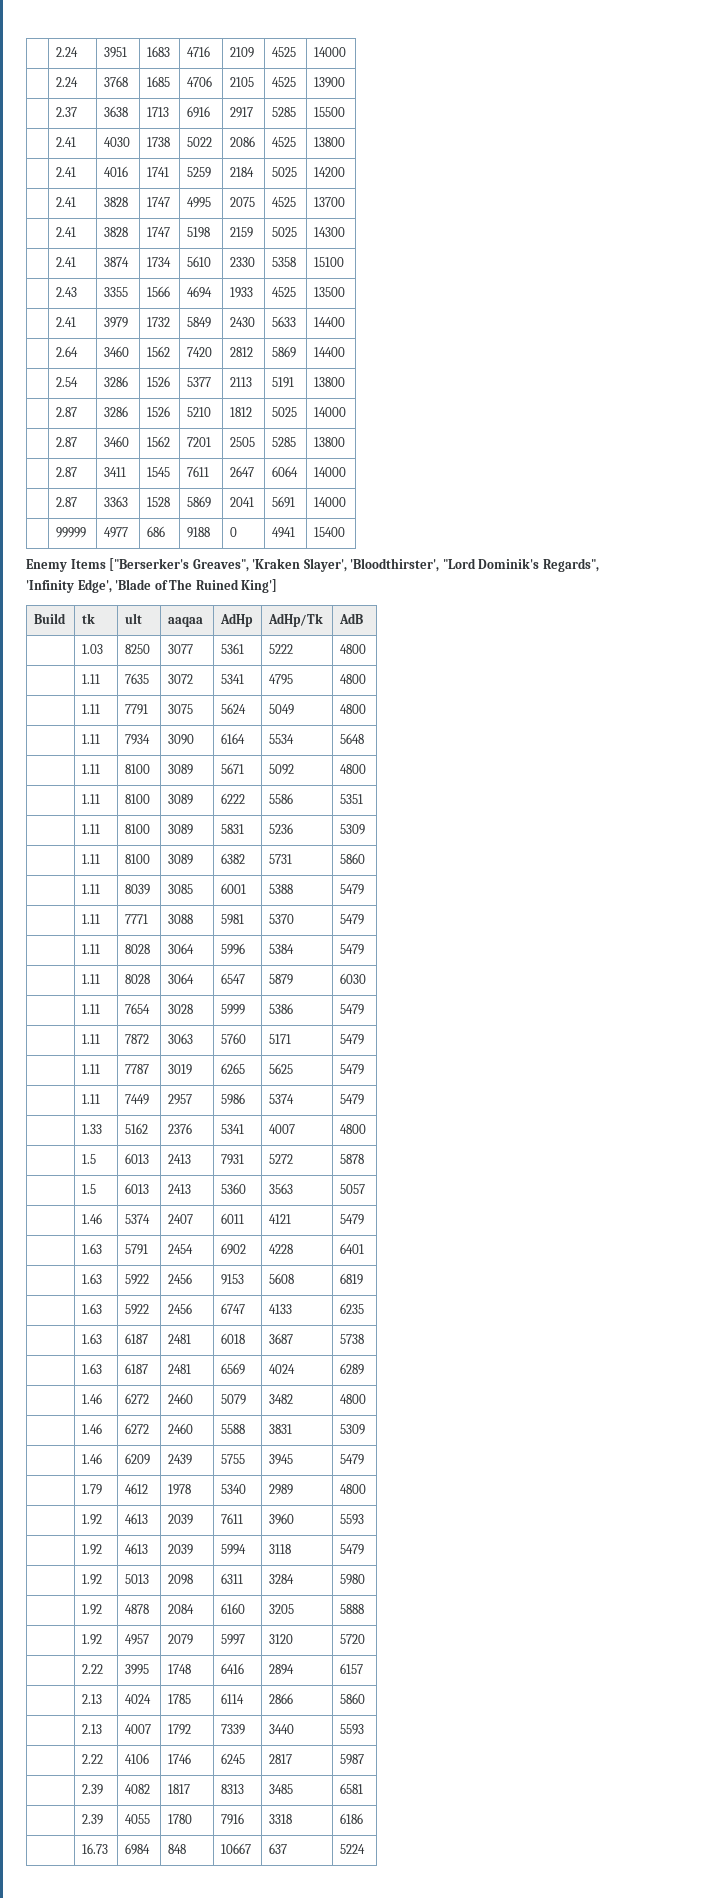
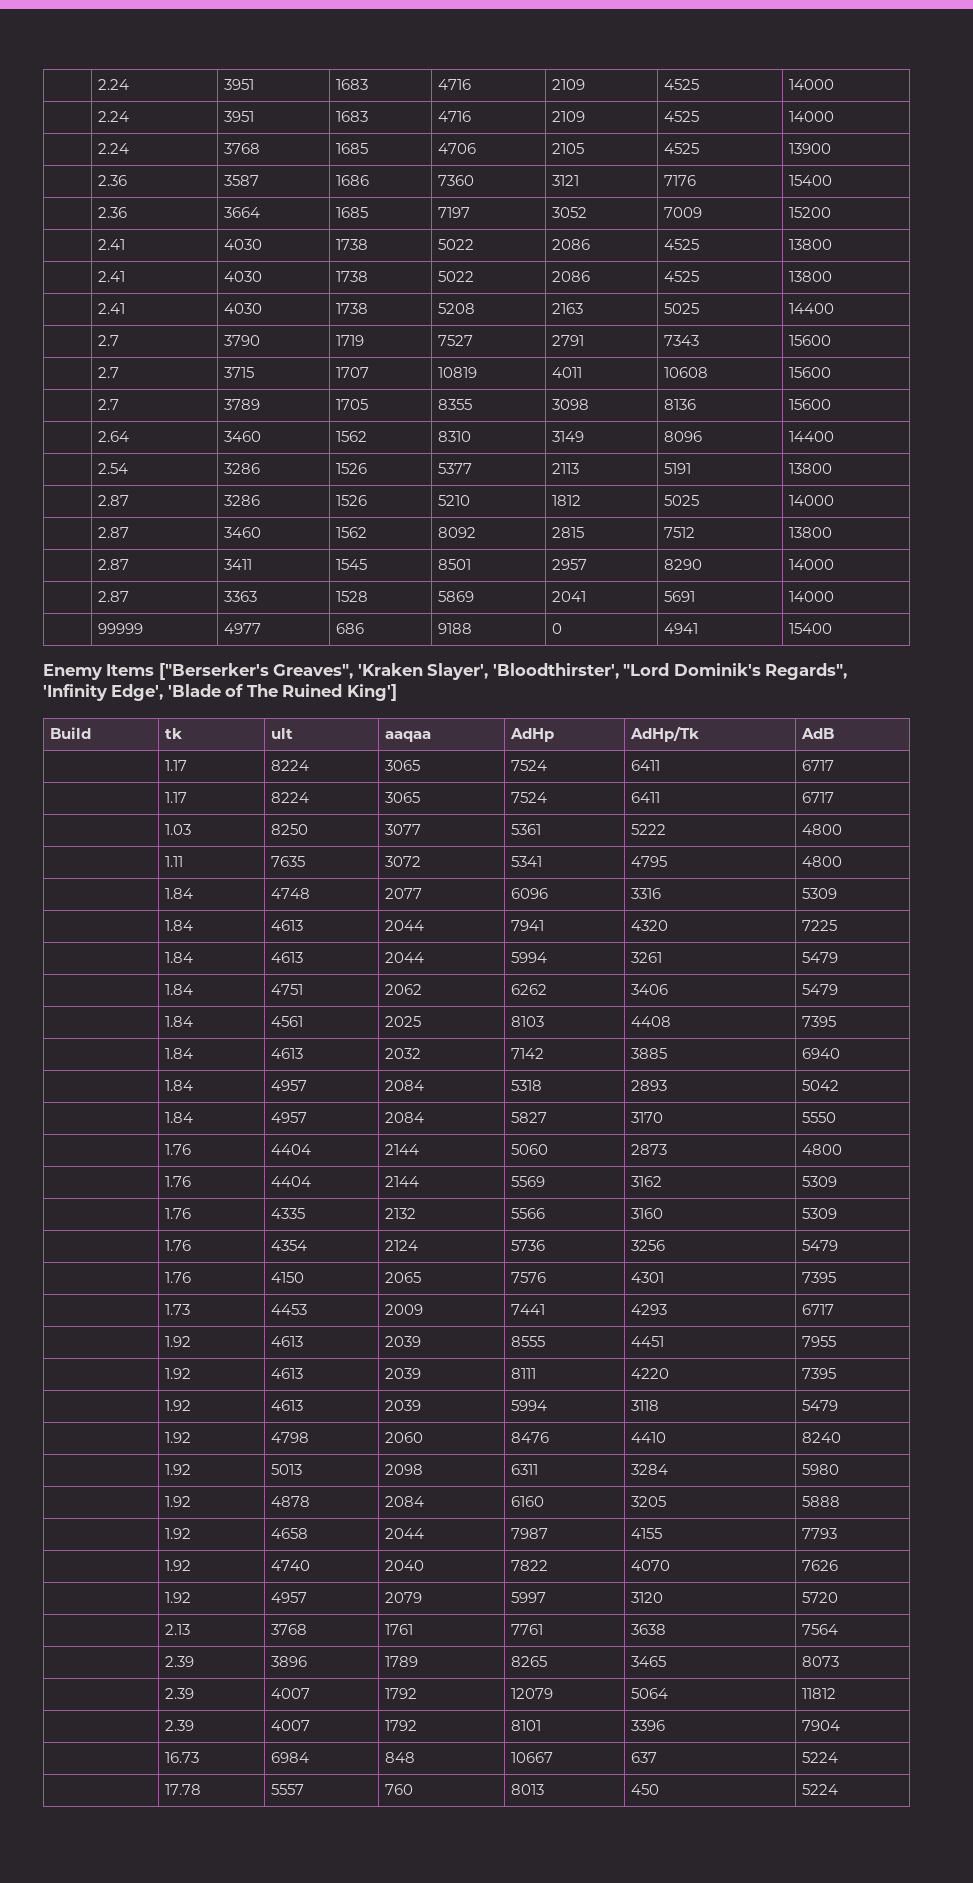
[56,47,79,57] [104,47,128,58] [147,46,171,57] [187,46,211,57] [230,47,255,58] [272,47,297,57] [314,47,347,57] | 2.24 | 3951 | 1683 | 4716 | 2109 | 4525 | 14000 -> [98,79,130,90] [224,79,255,90] [336,79,369,90] [438,79,472,90] [552,79,586,90] [664,79,700,90] [789,79,835,90] [98,111,130,122] [224,111,255,122] [336,111,369,122] [438,111,472,122] [552,111,586,122] [664,111,700,122] [789,111,835,122] | 2.24 | 3951 | 1683 | 4716 | 2109 | 4525 | 14000 // | 2.24 | 3951 | 1683 | 4716 | 2109 | 4525 | 14000
[56,107,78,117] [104,106,129,117] [147,107,170,117] [187,106,211,118] [230,107,254,118] [272,107,297,117] [314,107,346,117] [56,137,77,147] [104,137,131,147] [147,137,171,147] [187,137,213,147] [230,136,256,147] [272,137,297,147] [314,137,346,147] [56,167,77,177] [104,166,129,177] [147,167,170,177] [187,167,212,178] [230,167,255,177] [272,167,298,177] [314,167,346,177] [56,197,77,207] [104,197,129,207] [147,197,171,207] [187,197,212,208] [230,197,256,207] [272,197,297,207] [314,197,346,207] [56,227,77,237] [104,227,129,237] [147,227,171,237] [187,227,211,238] [230,227,254,238] [272,227,298,237] [314,227,346,237] [56,257,77,267] [104,257,130,267] [147,257,172,267] [187,256,212,267] [230,257,256,267] [272,257,297,267] [314,257,345,267] [56,287,78,297] [104,287,129,297] [147,286,171,297] [187,286,213,298] [230,287,254,298] [272,287,297,297] [314,287,346,297] [56,317,77,327] [104,317,129,328] [147,317,171,327] [187,317,212,328] [230,317,256,327] [272,316,297,327] [314,317,346,327] 2.37 | 3638 | 1713 | 6916 | 2917 | 5285 | 15500 // | 2.41 | 4030 | 1738 | 5022 | 2086 | 4525 | 13800 // | 2.41 | 4016 | 1741 | 5259 | 2184 | 5025 | 14200 // | 2.41 | 3828 | 1747 | 4995 | 2075 | 4525 | 13700 // | 2.41 | 3828 | 1747 | 5198 | 2159 | 5025 | 14300 // | 2.41 | 3874 | 1734 | 5610 | 2330 | 5358 | 15100 // | 2.43 | 3355 | 1566 | 4694 | 1933 | 4525 | 13500 // | 2.41 | 3979 | 1732 | 5849 | 2430 | 5633 | 14400 -> [98,175,128,186] [224,175,260,186] [336,175,370,186] [438,175,475,186] [552,175,580,186] [664,175,697,186] [789,175,833,186] [98,207,128,218] [224,207,261,218] [336,207,369,218] [438,207,471,218] [552,207,588,218] [664,207,703,218] [789,207,832,218] [98,239,126,250] [224,239,263,250] [336,239,369,250] [438,239,475,250] [552,239,591,250] [664,239,700,250] [789,239,833,250] [98,271,126,282] [224,271,263,282] [336,271,369,282] [438,271,475,282] [552,271,591,282] [664,271,700,282] [789,271,833,282] [98,303,126,314] [224,303,263,314] [336,303,369,314] [438,303,476,314] [552,303,584,314] [664,303,700,314] [789,303,835,314] [98,335,120,346] [224,335,261,346] [336,335,365,346] [438,335,474,346] [552,335,585,346] [664,335,700,346] [789,335,832,346] [98,367,120,378] [224,367,255,378] [336,367,370,378] [438,367,478,378] [552,367,583,378] [664,367,709,378] [789,367,832,378] [98,399,120,410] [224,399,261,410] [336,399,369,410] [438,399,473,410] [552,399,590,410] [664,399,697,410] [789,399,832,410] 2.36 | 3587 | 1686 | 7360 | 3121 | 7176 | 15400 // | 2.36 | 3664 | 1685 | 7197 | 3052 | 7009 | 15200 // | 2.41 | 4030 | 1738 | 5022 | 2086 | 4525 | 13800 // | 2.41 | 4030 | 1738 | 5022 | 2086 | 4525 | 13800 // | 2.41 | 4030 | 1738 | 5208 | 2163 | 5025 | 14400 // | 2.7 | 3790 | 1719 | 7527 | 2791 | 7343 | 15600 // | 2.7 | 3715 | 1707 | 10819 | 4011 | 10608 | 15600 // | 2.7 | 3789 | 1705 | 8355 | 3098 | 8136 | 15600
[187,347,213,357] [230,347,254,357] [272,346,297,358] 7420 | 2812 | 5869 -> [438,431,472,442] [552,431,585,442] [664,431,703,442] 8310 | 3149 | 8096
[187,437,212,447] [230,437,256,447] [272,437,297,447] 7201 | 2505 | 5285 -> [438,527,477,538] [552,527,585,538] [664,527,696,538] 8092 | 2815 | 7512
[187,466,210,477] [230,466,255,477] [272,466,299,477] 7611 | 2647 | 6064 -> [438,559,472,570] [552,559,588,570] [664,559,703,570] 8501 | 2957 | 8290
(364, 618) none -> [165,760,188,771] [271,760,310,771] [385,760,421,771] [511,760,548,771] [631,760,661,771] [802,760,835,771] [165,792,188,803] [271,792,310,803] [385,792,421,803] [511,792,548,803] [631,792,661,803] [802,792,835,803] // | 1.17 | 8224 | 3065 | 7524 | 6411 | 6717 // | 1.17 | 8224 | 3065 | 7524 | 6411 | 6717
[82,704,101,714] [125,704,149,715] [168,704,194,714] [221,703,247,714] [269,704,295,715] [340,704,367,714] [82,734,101,744] [125,734,151,745] [168,734,195,745] [221,733,246,744] [269,734,295,744] [340,733,365,744] [82,764,101,774] [125,764,151,774] [168,764,194,775] [221,763,245,774] [269,764,295,775] [340,764,367,774] [82,794,101,804] [125,794,151,804] [168,794,194,805] [221,793,246,804] [269,793,294,804] [340,794,364,804] [82,824,101,834] [125,824,151,834] [168,824,194,835] [221,824,245,834] [269,823,294,834] [340,824,366,835] [82,854,101,864] [125,854,151,864] [168,854,194,865] [221,853,246,864] [269,854,293,864] [340,853,366,864] [82,884,101,894] [125,884,151,895] [168,884,194,894] [221,883,247,894] [269,884,294,894] [340,884,365,895] [82,914,101,924] [125,914,149,924] [168,914,194,924] [221,914,245,925] [269,914,295,924] [340,914,365,925] [82,944,101,954] [125,944,151,954] [168,943,195,954] [221,943,246,955] [269,944,295,954] [340,944,365,955] [82,974,101,984] [125,974,151,984] [168,973,195,984] [221,973,246,984] [269,974,294,985] [340,973,367,984] [82,1004,101,1014] [125,1003,151,1014] [168,1004,194,1014] [221,1004,246,1015] [269,1003,294,1014] [340,1004,365,1015] [82,1034,101,1044] [125,1034,150,1044] [168,1033,194,1044] [221,1033,247,1044] [269,1034,292,1044] [340,1034,365,1045] [82,1064,101,1074] [125,1064,150,1074] [168,1064,193,1075] [221,1063,246,1074] [269,1063,294,1074] [340,1064,365,1075] [82,1094,101,1104] [125,1094,150,1105] [168,1094,193,1105] [221,1093,246,1105] [269,1094,295,1104] [340,1094,365,1105] [82,1124,103,1134] [125,1123,149,1134] [168,1123,193,1134] [221,1124,245,1134] [269,1124,296,1134] [340,1124,367,1134] [82,1154,97,1164] [125,1153,150,1164] [168,1154,192,1164] [221,1154,245,1165] [269,1154,294,1164] [340,1154,365,1164] [82,1184,97,1194] [125,1183,150,1194] [168,1184,192,1194] [221,1183,247,1194] [269,1183,294,1194] [340,1184,366,1194] [82,1213,103,1224] [125,1214,151,1224] [168,1214,194,1224] [221,1213,245,1224] [269,1214,292,1224] [340,1214,365,1225] [82,1243,103,1254] [125,1244,149,1255] [168,1244,194,1254] [221,1243,247,1255] [269,1244,294,1254] [340,1243,365,1254] [82,1273,103,1284] [125,1274,150,1285] [168,1273,193,1284] [221,1274,245,1285] [269,1273,295,1284] [340,1273,364,1285] [82,1303,103,1314] [125,1304,150,1315] [168,1303,193,1314] [221,1303,246,1314] [269,1304,293,1314] [340,1303,365,1314] [82,1333,103,1344] [125,1333,149,1344] [168,1334,192,1344] [221,1333,246,1344] [269,1333,294,1344] [340,1334,365,1344] [82,1363,103,1374] [125,1363,149,1374] [168,1364,192,1374] [221,1363,246,1375] [269,1364,296,1374] [340,1363,365,1375] [82,1393,103,1404] [125,1393,150,1404] [168,1393,194,1404] [221,1394,247,1405] [269,1394,294,1404] [340,1394,367,1404] [82,1423,103,1434] [125,1423,150,1434] [168,1423,194,1434] [221,1424,246,1434] [269,1424,293,1434] [340,1424,366,1435] [82,1453,103,1464] [125,1453,151,1465] [168,1454,193,1465] [221,1454,246,1464] [269,1454,294,1465] [340,1454,365,1465] [82,1484,103,1495] [125,1483,149,1494] [168,1484,192,1495] [221,1484,247,1494] [269,1484,294,1495] [340,1484,367,1494] [82,1514,103,1525] [125,1513,149,1524] [168,1514,194,1525] [221,1513,244,1524] [269,1513,295,1525] [340,1514,365,1525] 1.11 | 7791 | 3075 | 5624 | 5049 | 4800 // | 1.11 | 7934 | 3090 | 6164 | 5534 | 5648 // | 1.11 | 8100 | 3089 | 5671 | 5092 | 4800 // | 1.11 | 8100 | 3089 | 6222 | 5586 | 5351 // | 1.11 | 8100 | 3089 | 5831 | 5236 | 5309 // | 1.11 | 8100 | 3089 | 6382 | 5731 | 5860 // | 1.11 | 8039 | 3085 | 6001 | 5388 | 5479 // | 1.11 | 7771 | 3088 | 5981 | 5370 | 5479 // | 1.11 | 8028 | 3064 | 5996 | 5384 | 5479 // | 1.11 | 8028 | 3064 | 6547 | 5879 | 6030 // | 1.11 | 7654 | 3028 | 5999 | 5386 | 5479 // | 1.11 | 7872 | 3063 | 5760 | 5171 | 5479 // | 1.11 | 7787 | 3019 | 6265 | 5625 | 5479 // | 1.11 | 7449 | 2957 | 5986 | 5374 | 5479 // | 1.33 | 5162 | 2376 | 5341 | 4007 | 4800 // | 1.5 | 6013 | 2413 | 7931 | 5272 | 5878 // | 1.5 | 6013 | 2413 | 5360 | 3563 | 5057 // | 1.46 | 5374 | 2407 | 6011 | 4121 | 5479 // | 1.63 | 5791 | 2454 | 6902 | 4228 | 6401 // | 1.63 | 5922 | 2456 | 9153 | 5608 | 6819 // | 1.63 | 5922 | 2456 | 6747 | 4133 | 6235 // | 1.63 | 6187 | 2481 | 6018 | 3687 | 5738 // | 1.63 | 6187 | 2481 | 6569 | 4024 | 6289 // | 1.46 | 6272 | 2460 | 5079 | 3482 | 4800 // | 1.46 | 6272 | 2460 | 5588 | 3831 | 5309 // | 1.46 | 6209 | 2439 | 5755 | 3945 | 5479 // | 1.79 | 4612 | 1978 | 5340 | 2989 | 4800 // | 1.92 | 4613 | 2039 | 7611 | 3960 | 5593 -> [165,888,194,899] [271,888,311,899] [385,888,423,899] [511,888,549,899] [631,888,662,899] [802,888,838,899] [165,920,194,931] [271,920,304,931] [385,920,425,931] [511,920,545,931] [631,920,669,931] [802,920,838,931] [165,952,194,963] [271,952,304,963] [385,952,425,963] [511,952,548,963] [631,952,663,963] [802,952,839,963] [165,984,194,995] [271,984,304,995] [385,984,423,995] [511,984,548,995] [631,984,669,995] [802,984,839,995] [165,1016,194,1027] [271,1016,304,1027] [385,1016,422,1027] [511,1016,545,1027] [631,1016,672,1027] [802,1016,837,1027] [165,1048,194,1059] [271,1048,304,1059] [385,1048,422,1059] [511,1048,545,1059] [631,1048,668,1059] [802,1048,841,1059] [165,1080,194,1091] [271,1080,308,1091] [385,1080,425,1091] [511,1080,543,1091] [631,1080,668,1091] [802,1080,840,1091] [165,1112,194,1123] [271,1112,308,1123] [385,1112,425,1123] [511,1112,548,1123] [631,1112,664,1123] [802,1112,837,1123] [165,1144,192,1155] [271,1144,312,1155] [385,1144,420,1155] [511,1144,549,1155] [631,1144,668,1155] [802,1144,843,1155] [165,1176,192,1187] [271,1176,312,1187] [385,1176,420,1187] [511,1176,546,1187] [631,1176,663,1187] [802,1176,838,1187] [165,1208,192,1219] [271,1208,306,1219] [385,1208,417,1219] [511,1208,546,1219] [631,1208,664,1219] [802,1208,838,1219] [165,1240,192,1251] [271,1240,308,1251] [385,1240,419,1251] [511,1240,546,1251] [631,1240,666,1251] [802,1240,839,1251] [165,1272,192,1283] [271,1272,305,1283] [385,1272,422,1283] [511,1272,547,1283] [631,1272,665,1283] [802,1272,837,1283] [165,1304,191,1315] [271,1304,308,1315] [385,1304,424,1315] [511,1304,546,1315] [631,1304,668,1315] [802,1304,835,1315] [165,1336,192,1347] [271,1336,304,1347] [385,1336,422,1347] [511,1336,546,1347] [631,1336,665,1347] [802,1336,837,1347] [165,1368,192,1379] [271,1368,304,1379] [385,1368,422,1379] [511,1368,537,1379] [631,1368,670,1379] [802,1368,837,1379] 1.84 | 4748 | 2077 | 6096 | 3316 | 5309 // | 1.84 | 4613 | 2044 | 7941 | 4320 | 7225 // | 1.84 | 4613 | 2044 | 5994 | 3261 | 5479 // | 1.84 | 4751 | 2062 | 6262 | 3406 | 5479 // | 1.84 | 4561 | 2025 | 8103 | 4408 | 7395 // | 1.84 | 4613 | 2032 | 7142 | 3885 | 6940 // | 1.84 | 4957 | 2084 | 5318 | 2893 | 5042 // | 1.84 | 4957 | 2084 | 5827 | 3170 | 5550 // | 1.76 | 4404 | 2144 | 5060 | 2873 | 4800 // | 1.76 | 4404 | 2144 | 5569 | 3162 | 5309 // | 1.76 | 4335 | 2132 | 5566 | 3160 | 5309 // | 1.76 | 4354 | 2124 | 5736 | 3256 | 5479 // | 1.76 | 4150 | 2065 | 7576 | 4301 | 7395 // | 1.73 | 4453 | 2009 | 7441 | 4293 | 6717 // | 1.92 | 4613 | 2039 | 8555 | 4451 | 7955 // | 1.92 | 4613 | 2039 | 8111 | 4220 | 7395
(365, 1549) none -> [165,1432,192,1443] [271,1432,310,1443] [385,1432,424,1443] [511,1432,550,1443] [631,1432,667,1443] [802,1432,842,1443] // | 1.92 | 4798 | 2060 | 8476 | 4410 | 8240
(365, 1609) none -> [165,1528,192,1539] [271,1528,309,1539] [385,1528,425,1539] [511,1528,549,1539] [631,1528,663,1539] [802,1528,838,1539] [165,1560,192,1571] [271,1560,311,1571] [385,1560,425,1571] [511,1560,549,1571] [631,1560,671,1571] [802,1560,839,1571] // | 1.92 | 4658 | 2044 | 7987 | 4155 | 7793 // | 1.92 | 4740 | 2040 | 7822 | 4070 | 7626
[82,1664,104,1674] [125,1664,150,1675] [168,1664,192,1674] [221,1663,245,1674] [269,1664,295,1675] [340,1663,364,1674] [82,1694,103,1704] [125,1694,152,1704] [168,1694,192,1704] [221,1693,245,1704] [269,1693,294,1704] [340,1693,366,1704] [82,1724,103,1734] [125,1724,152,1734] [168,1724,192,1735] [221,1724,246,1735] [269,1724,295,1734] [340,1724,365,1735] [82,1754,104,1764] [125,1753,150,1764] [168,1753,192,1764] [221,1753,246,1764] [269,1754,293,1764] [340,1754,365,1765] [82,1784,104,1795] [125,1784,151,1794] [168,1784,191,1794] [221,1784,245,1794] [269,1784,294,1794] [340,1783,364,1794] [82,1814,104,1825] [125,1814,151,1824] [168,1814,193,1824] [221,1813,245,1825] [269,1814,293,1824] [340,1813,364,1824] 2.22 | 3995 | 1748 | 6416 | 2894 | 6157 // | 2.13 | 4024 | 1785 | 6114 | 2866 | 5860 // | 2.13 | 4007 | 1792 | 7339 | 3440 | 5593 // | 2.22 | 4106 | 1746 | 6245 | 2817 | 5987 // | 2.39 | 4082 | 1817 | 8313 | 3485 | 6581 // | 2.39 | 4055 | 1780 | 7916 | 3318 | 6186 -> [165,1624,191,1635] [271,1624,308,1635] [385,1624,414,1635] [511,1624,544,1635] [631,1624,667,1635] [802,1624,839,1635] [165,1656,195,1667] [271,1656,308,1667] [385,1656,419,1667] [511,1656,548,1667] [631,1656,667,1667] [802,1656,840,1667] [165,1688,195,1699] [271,1688,311,1699] [385,1688,418,1699] [511,1688,554,1699] [631,1688,669,1699] [802,1688,837,1699] [165,1720,195,1731] [271,1720,311,1731] [385,1720,418,1731] [511,1720,542,1731] [631,1720,666,1731] [802,1720,841,1731] 2.13 | 3768 | 1761 | 7761 | 3638 | 7564 // | 2.39 | 3896 | 1789 | 8265 | 3465 | 8073 // | 2.39 | 4007 | 1792 | 12079 | 5064 | 11812 // | 2.39 | 4007 | 1792 | 8101 | 3396 | 7904
(366, 1849) none -> [165,1784,202,1795] [271,1784,305,1795] [385,1784,414,1795] [511,1784,545,1795] [631,1784,660,1795] [802,1784,839,1795] // | 17.78 | 5557 | 760 | 8013 | 450 | 5224

